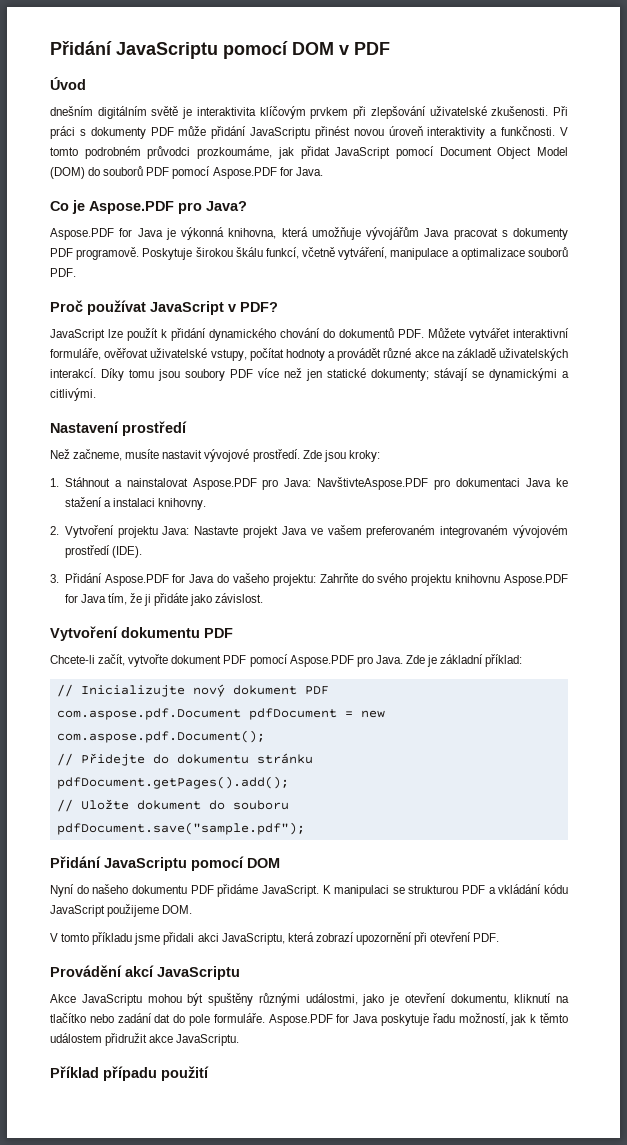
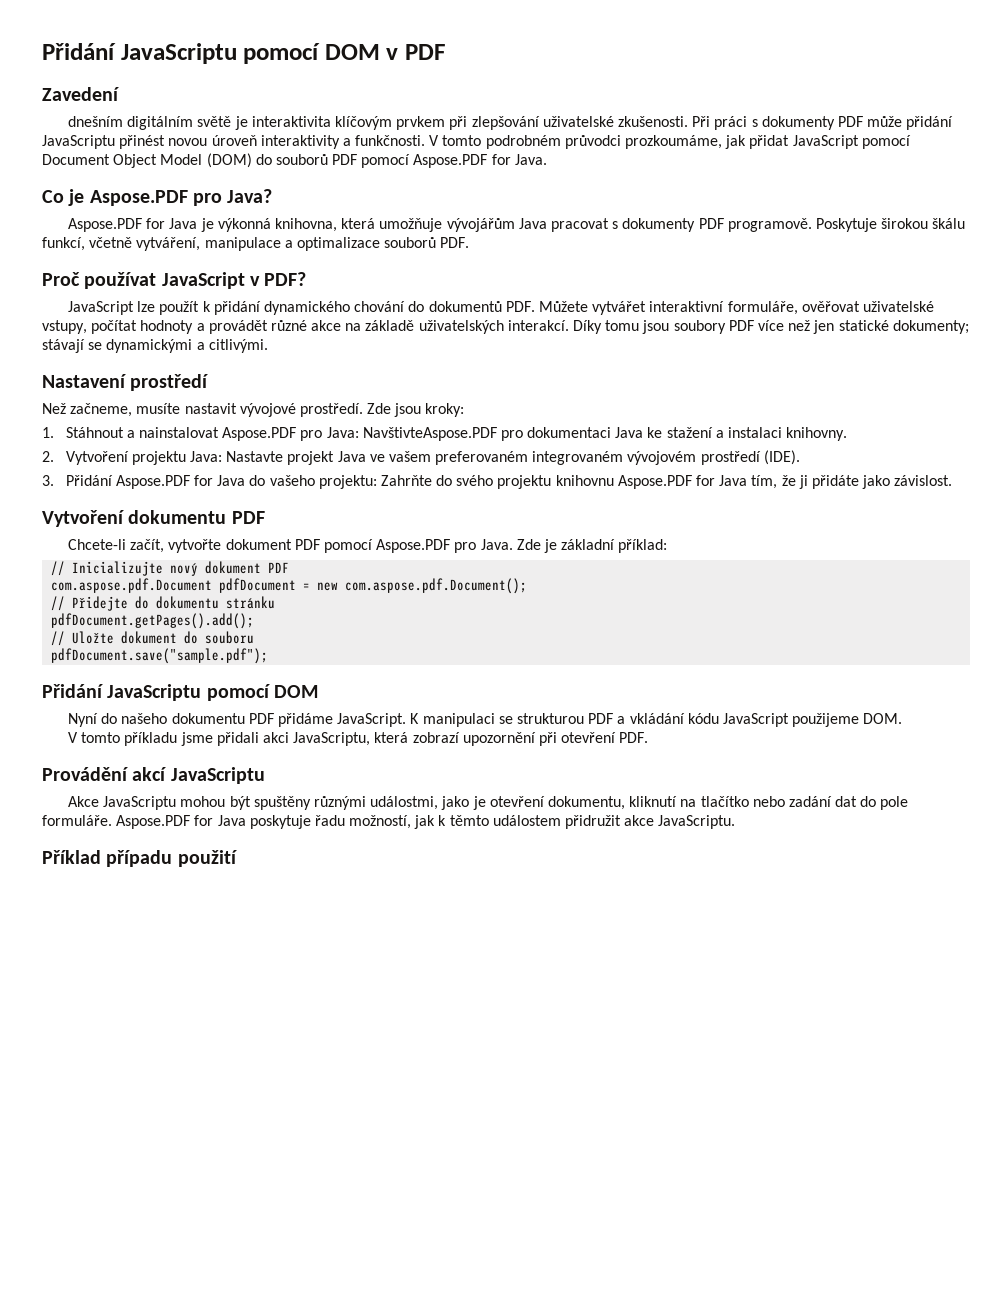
[50,77,86,90] Úvod -> [42,87,119,101] Zavedení

